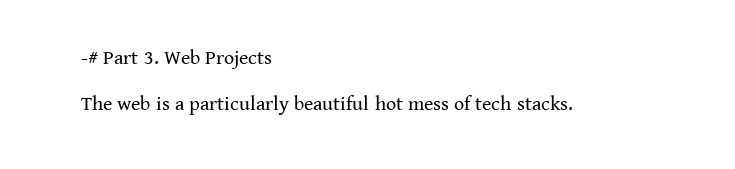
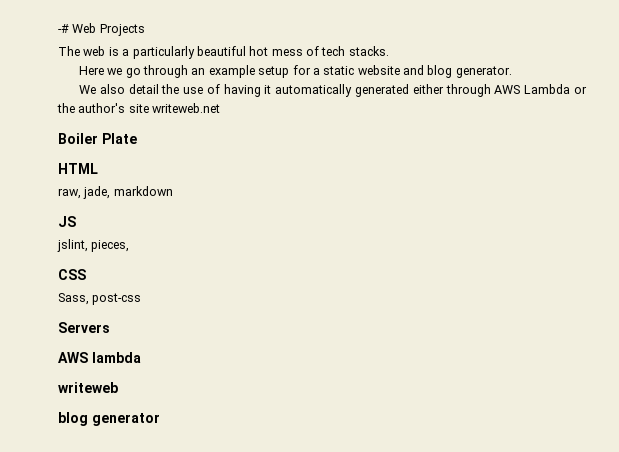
[103,52,159,64] Part 3. -> (69, 28) none
(573, 102) none -> [78,65,512,78] [78,84,587,97] [57,103,221,113] [58,133,137,144] [58,163,98,174] [58,186,173,199] [58,216,76,227] [57,239,130,252] [58,269,86,280] [58,293,142,305] [58,322,110,333] [58,352,141,363] [58,382,118,393] [58,412,160,426] // Here we go through an example setup for a static website and blog generator. // We also detail the use of having it automatically generated either through AWS Lambda or the author's site writeweb.net // Boiler Plate // HTML // raw, jade, markdown // JS // jslint, pieces, // CSS // Sass, post-css // Servers // AWS lambda // writeweb // blog generator

